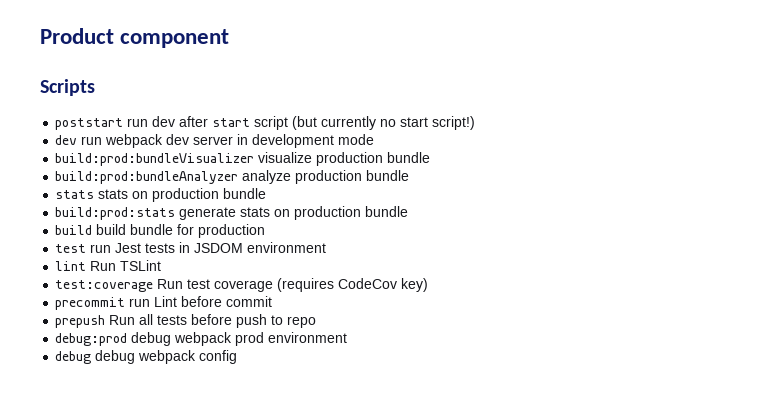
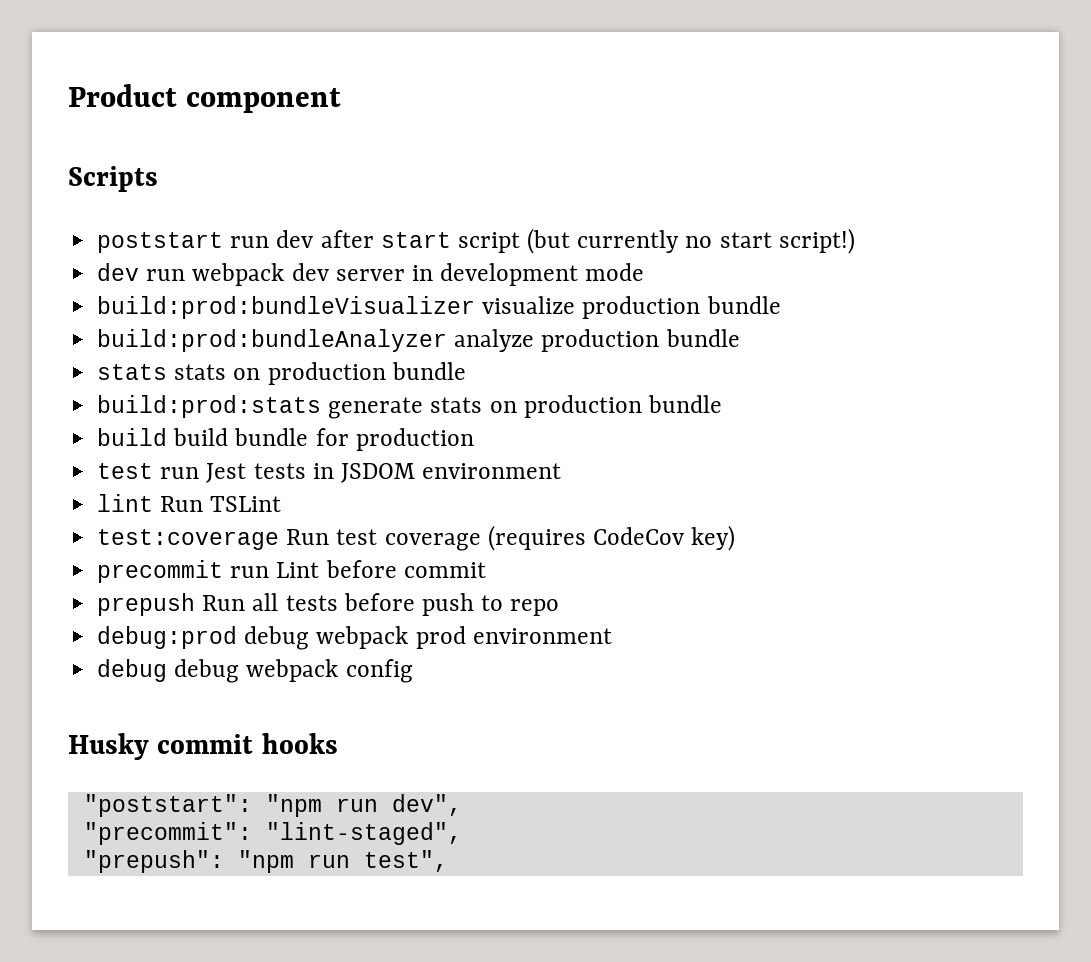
(238, 357) none -> [68,733,338,760] [83,794,462,817] [83,822,462,845] [83,850,448,873] // Husky commit hooks // "poststart": "npm run dev", // "precommit": "lint-staged", // "prepush": "npm run test",

